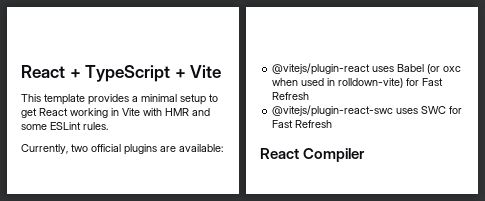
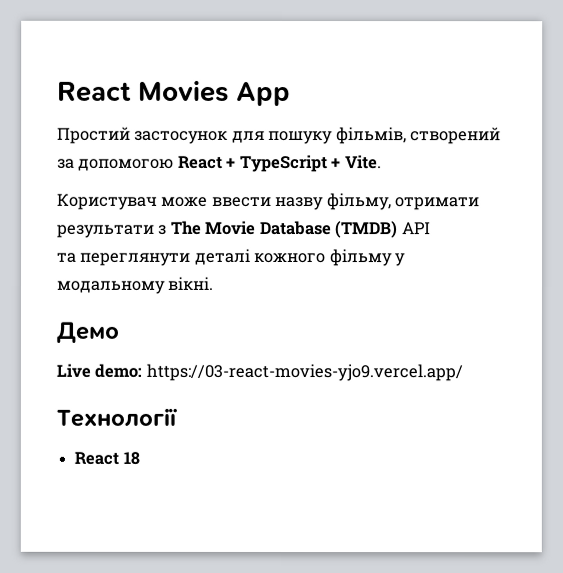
[21,65,222,82] [21,94,218,105] [21,108,210,118] [21,122,108,130] [21,144,223,155] [272,63,462,75] [272,78,444,88] [272,92,310,100] [272,105,463,117] [272,120,333,128] [260,148,366,162] React + TypeScript + Vite // This template provides a minimal setup to get React working in Vite with HMR and some ESLint rules. // Currently, two official plugins are available: // @vitejs/plugin-react uses Babel (or oxc when used in rolldown-vite) for Fast Refresh // @vitejs/plugin-react-swc uses SWC for Fast Refresh // React Compiler -> [57,80,291,107] [57,126,502,145] [57,154,382,173] [57,193,481,211] [57,220,431,239] [57,248,407,267] [56,276,215,294] [56,321,119,344] [56,363,463,382] [56,408,178,427] [74,451,140,465] React Movies App // Простий застосунок для пошуку фільмів, створений за допомогою React + TypeScript + Vite. // Користувач може ввести назву фільму, отримати результати з The Movie Database (TMDB) API // та переглянути деталі кожного фільму у модальному вікні. // Демо // Live demo: https://03-react-movies-yjo9.vercel.app/ // Технології // React 18

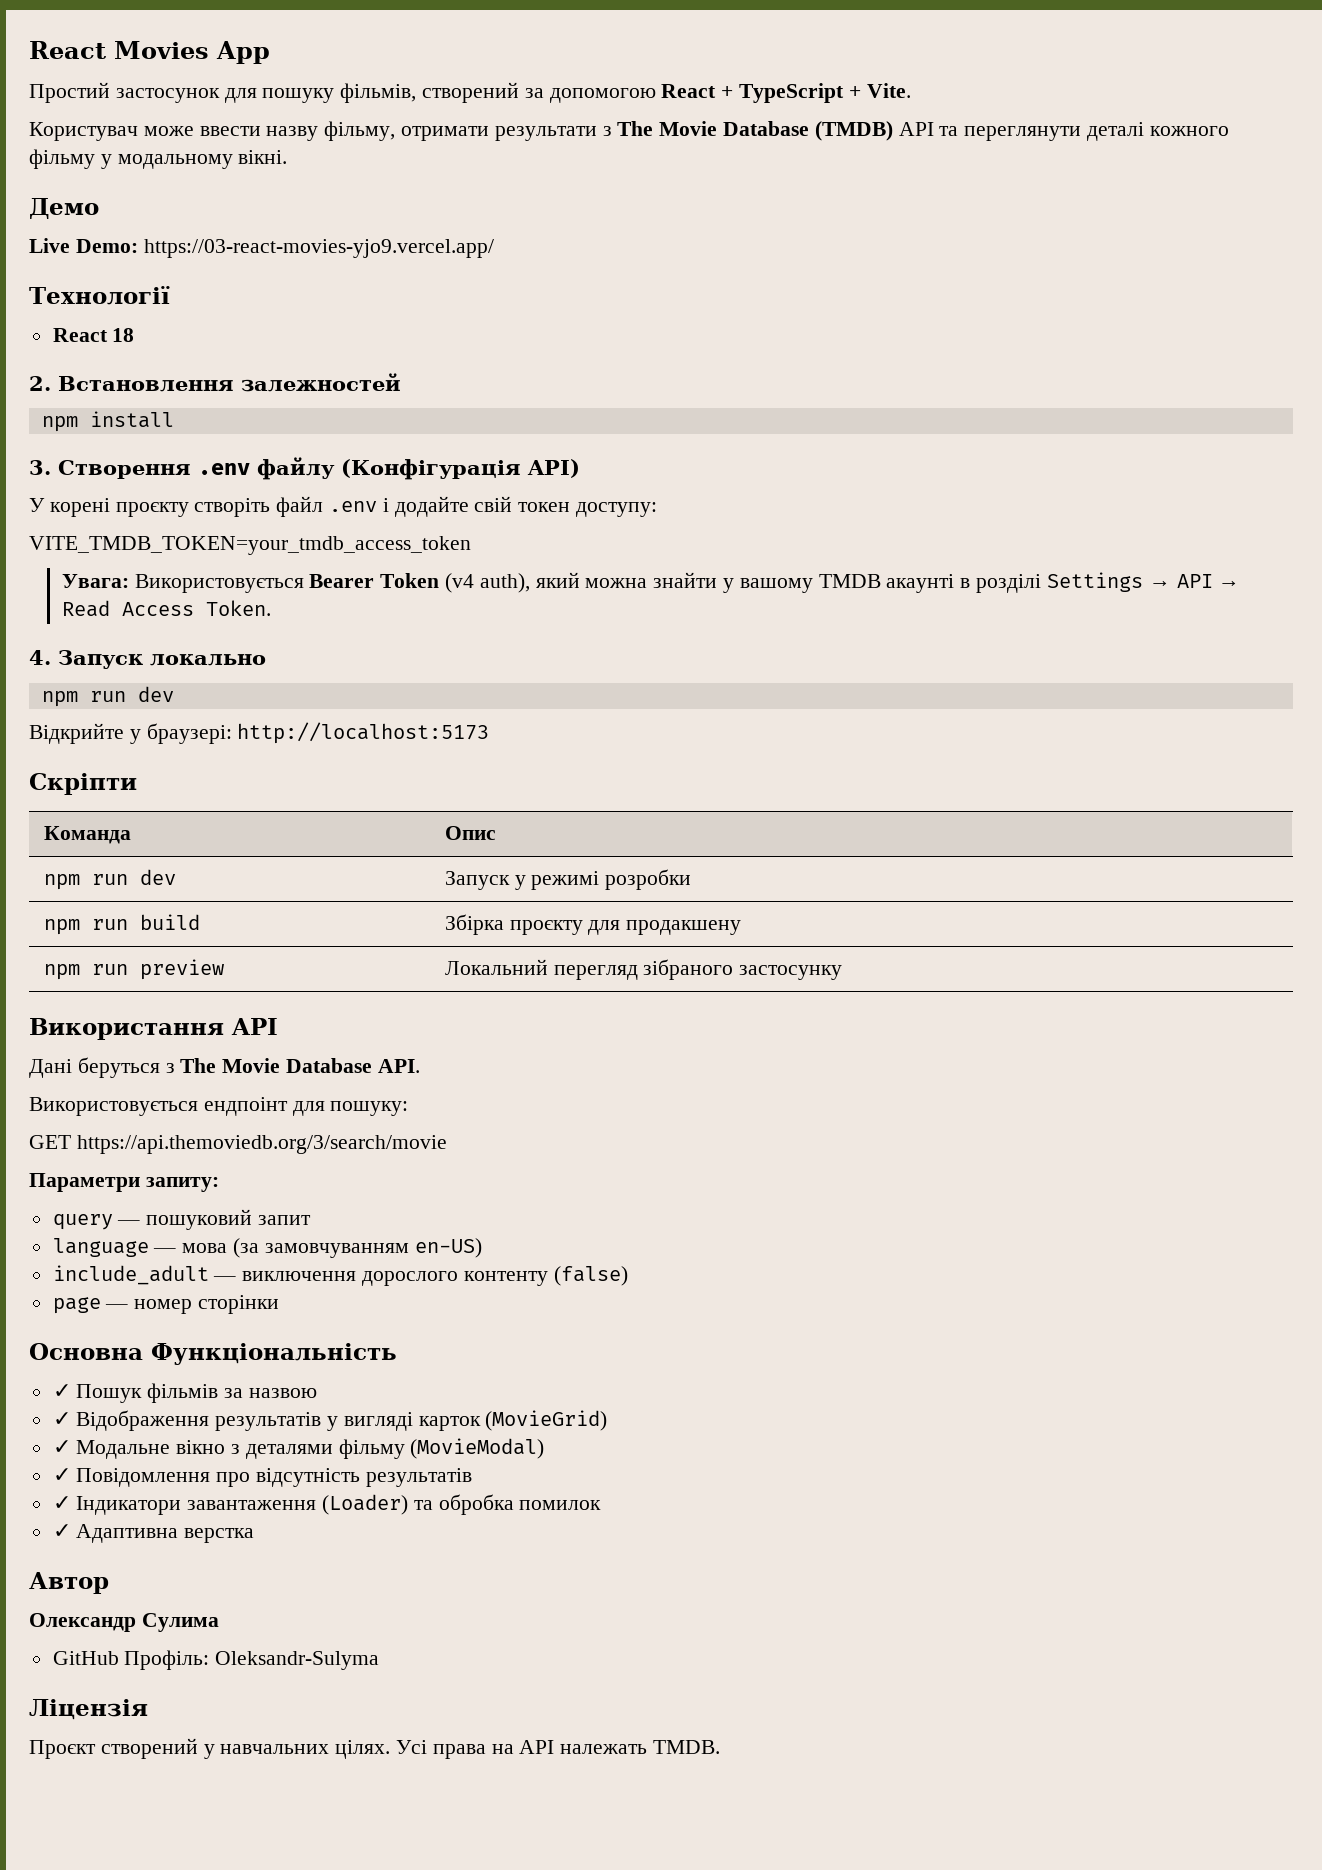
(431, 228) // -> (934, 129) none
[94,363,143,378] demo: -> [75,239,138,253] Demo:
(140, 458) none -> [29,373,401,392] [41,411,174,432] [29,457,580,480] [29,496,658,517] [29,536,471,555] [61,572,1241,593] [61,600,271,617] [29,650,266,669] [41,686,174,707] [29,722,490,744] [29,773,137,795] [43,826,131,844] [444,826,496,840] [43,869,176,890] [444,869,692,890] [43,914,200,935] [444,914,742,935] [43,959,224,980] [444,959,843,980] [29,1018,278,1040] [29,1057,420,1078] [29,1097,409,1116] [29,1135,447,1154] [29,1173,219,1192] [52,1209,312,1230] [52,1238,482,1258] [52,1265,628,1286] [52,1295,280,1314] [29,1343,397,1365] [52,1383,317,1403] [52,1410,608,1431] [52,1438,545,1459] [52,1468,472,1487] [52,1494,602,1515] [52,1524,255,1543] [29,1572,109,1594] [29,1613,219,1632] [52,1650,380,1670] [29,1699,148,1720] [29,1738,721,1759] // 2. Встановлення залежностей // npm install // 3. Створення .env файлу (Конфігурація API) // У корені проєкту створіть файл .env і додайте свій токен доступу: // VITE_TMDB_TOKEN=your_tmdb_access_token // Увага: Використовується Bearer Token (v4 auth), який можна знайти у вашому TMDB акаунті в розділі Settings → API → Read Access Token. // 4. Запуск локально // npm run dev // Відкрийте у браузері: http://localhost:5173 // Скріпти // Команда | Опис // npm run dev | Запуск у режимі розробки // npm run build | Збірка проєкту для продакшену // npm run preview | Локальний перегляд зібраного застосунку // Використання API // Дані беруться з The Movie Database API. // Використовується ендпоінт для пошуку: // GET https://api.themoviedb.org/3/search/movie // Параметри запиту: // query — пошуковий запит // language — мова (за замовчуванням en-US) // include_adult — виключення дорослого контенту (false) // page — номер сторінки // Основна Функціональність // ✓ Пошук фільмів за назвою // ✓ Відображення результатів у вигляді карток (MovieGrid) // ✓ Модальне вікно з деталями фільму (MovieModal) // ✓ Повідомлення про відсутність результатів // ✓ Індикатори завантаження (Loader) та обробка помилок // ✓ Адаптивна верстка // Автор // Олександр Сулима // GitHub Профіль: Oleksandr-Sulyma // Ліцензія // Проєкт створений у навчальних цілях. Усі права на API належать TMDB.

